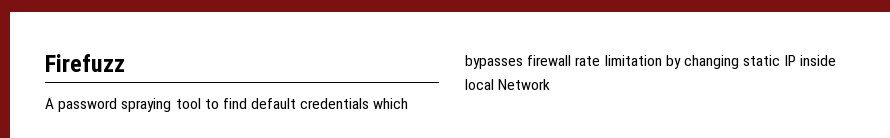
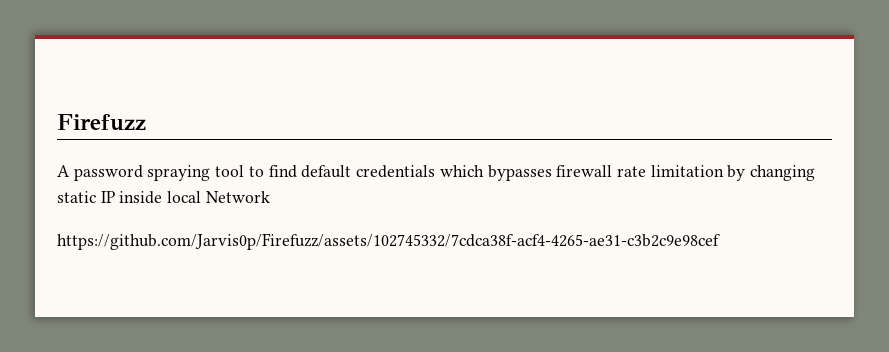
(551, 84) none -> [57,233,720,250] // https://github.com/Jarvis0p/Firefuzz/assets/102745332/7cdca38f-acf4-4265-ae31-c3b2c9e98cef

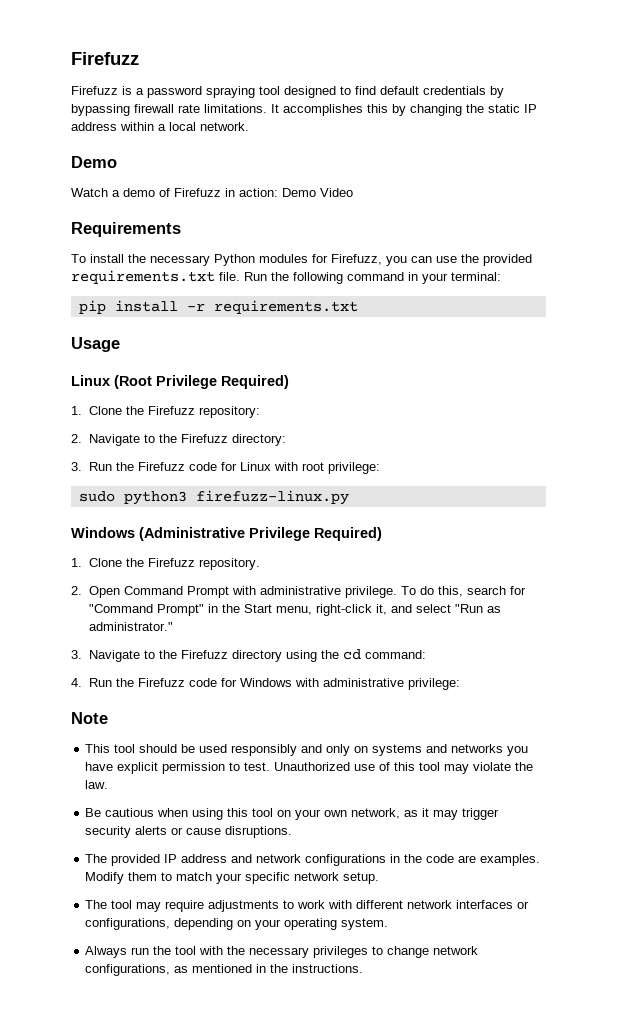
[57,165,70,177] A -> [71,86,144,95] Firefuzz is a
(245, 171) none -> [284,86,336,98] designed
[439,165,724,181] which bypasses firewall rate limitation -> [490,86,504,98] [71,104,388,116] by bypassing firewall rate limitations. It accomplishes this
(816, 173) none -> [466,104,484,113] the
[119,191,270,204] [57,233,720,250] inside local Network // https://github.com/Jarvis0p/Firefuzz/assets/102745332/7cdca38f-acf4-4265-ae31-c3b2c9e98cef -> [71,122,249,131] [71,156,117,168] [71,188,353,197] [71,222,181,237] [71,254,532,266] [71,270,501,284] [78,300,358,314] [71,337,120,352] [71,375,289,389] [71,406,260,418] [71,434,286,446] [71,462,380,474] [78,490,349,505] [71,527,382,541] [71,558,260,570] [71,586,526,598] [88,604,501,616] [88,622,173,631] [71,649,426,662] [71,678,460,690] [71,712,108,724] [85,744,529,756] [85,762,534,774] [85,780,109,789] [85,808,500,820] [85,826,293,838] [85,854,541,866] [85,872,380,884] [85,900,530,912] [85,918,389,930] [85,946,479,958] [85,964,364,976] address within a local network. // Demo // Watch a demo of Firefuzz in action: Demo Video // Requirements // To install the necessary Python modules for Firefuzz, you can use the provided requirements.txt file. Run the following command in your terminal: // pip install -r requirements.txt // Usage // Linux (Root Privilege Required) // 1. Clone the Firefuzz repository: // 2. Navigate to the Firefuzz directory: // 3. Run the Firefuzz code for Linux with root privilege: // sudo python3 firefuzz-linux.py // Windows (Administrative Privilege Required) // 1. Clone the Firefuzz repository. // 2. Open Command Prompt with administrative privilege. To do this, search for "Command Prompt" in the Start menu, right-click it, and select "Run as administrator." // 3. Navigate to the Firefuzz directory using the cd command: // 4. Run the Firefuzz code for Windows with administrative privilege: // Note // This tool should be used responsibly and only on systems and networks you have explicit permission to test. Unauthorized use of this tool may violate the law. // Be cautious when using this tool on your own network, as it may trigger security alerts or cause disruptions. // The provided IP address and network configurations in the code are examples. Modify them to match your specific network setup. // The tool may require adjustments to work with different network interfaces or configurations, depending on your operating system. // Always run the tool with the necessary privileges to change network configurations, as mentioned in the instructions.

